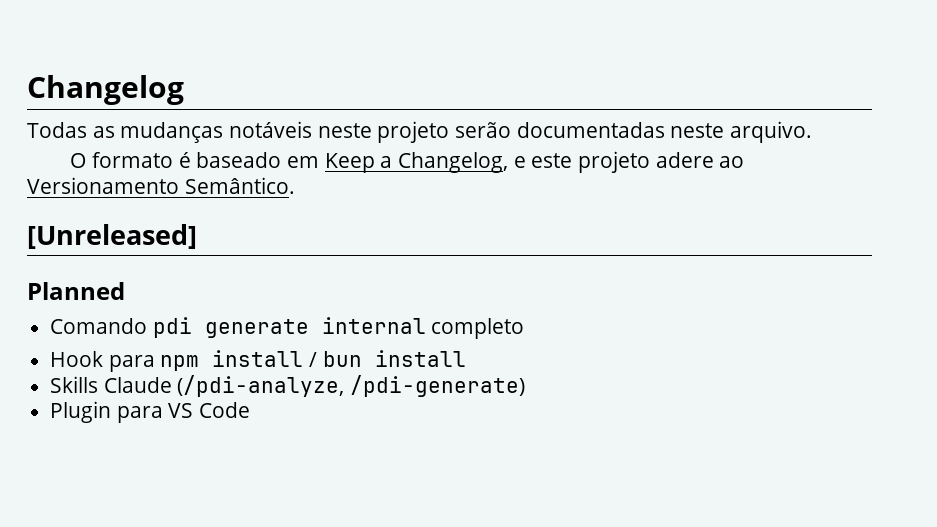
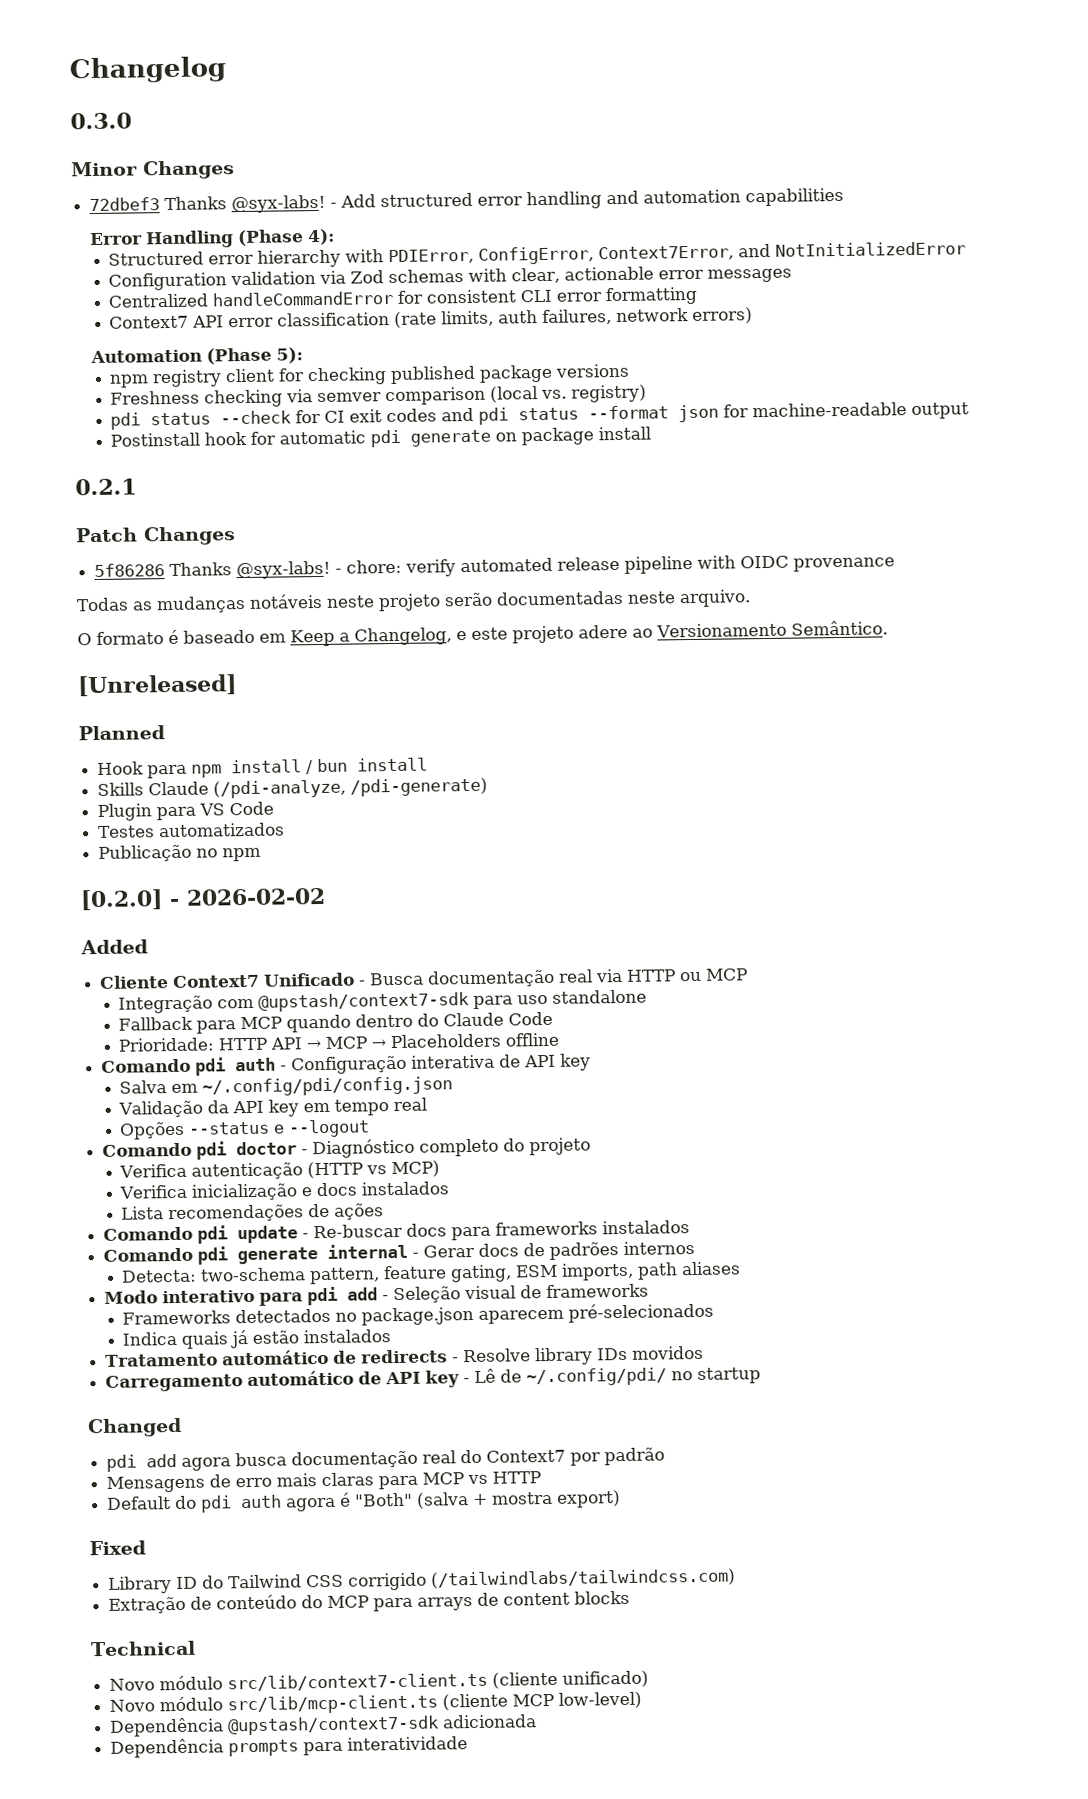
(184, 90) none -> [70,112,132,130] [71,160,235,180] [89,187,845,214] [90,228,336,249] [108,241,967,268] [108,266,793,291] [108,286,699,308] [109,307,754,329] [90,347,304,365] [109,363,630,388] [110,384,648,408] [110,402,970,430] [110,426,652,448] [75,478,137,496] [75,526,236,546] [94,555,896,580] // 0.3.0 // Minor Changes // 72dbef3 Thanks @syx-labs! - Add structured error handling and automation capabilities // Error Handling (Phase 4): // Structured error hierarchy with PDIError, ConfigError, Context7Error, and NotInitializedError // Configuration validation via Zod schemas with clear, actionable error messages // Centralized handleCommandError for consistent CLI error formatting // Context7 API error classification (rate limits, auth failures, network errors) // Automation (Phase 5): // npm registry client for checking published package versions // Freshness checking via semver comparison (local vs. registry) // pdi status --check for CI exit codes and pdi status --format json for machine-readable output // Postinstall hook for automatic pdi generate on package install // 0.2.1 // Patch Changes // 5f86286 Thanks @syx-labs! - chore: verify automated release pipeline with OIDC provenance
[50,317,525,339] // Comando pdi generate internal completo -> (165, 733) none
(251, 410) none -> [97,822,286,838] [98,844,262,862] [80,887,326,911] [80,939,148,955] [99,968,749,989] [118,989,648,1014] [118,1011,554,1034] [118,1032,560,1052] [101,1053,592,1076] [119,1076,454,1097] [118,1097,428,1118] [119,1119,371,1140] [102,1137,592,1160] [119,1160,441,1180] [119,1181,450,1201] [121,1203,385,1223] [103,1220,691,1244] [103,1240,696,1265] [121,1261,742,1285] [104,1283,650,1306] [122,1302,715,1326] [122,1329,392,1349] [105,1345,705,1367] [105,1367,762,1392] [87,1417,182,1438] [106,1447,666,1472] [106,1471,542,1493] [106,1490,622,1513] [89,1540,146,1556] [108,1568,737,1594] [108,1590,631,1614] [90,1640,196,1657] [109,1670,650,1692] [109,1691,643,1715] [109,1714,538,1737] [110,1736,469,1758] // Testes automatizados // Publicação no npm // [0.2.0] - 2026-02-02 // Added // Cliente Context7 Unificado - Busca documentação real via HTTP ou MCP // Integração com @upstash/context7-sdk para uso standalone // Fallback para MCP quando dentro do Claude Code // Prioridade: HTTP API → MCP → Placeholders offline // Comando pdi auth - Configuração interativa de API key // Salva em ~/.config/pdi/config.json // Validação da API key em tempo real // Opções --status e --logout // Comando pdi doctor - Diagnóstico completo do projeto // Verifica autenticação (HTTP vs MCP) // Verifica inicialização e docs instalados // Lista recomendações de ações // Comando pdi update - Re-buscar docs para frameworks instalados // Comando pdi generate internal - Gerar docs de padrões internos // Detecta: two-schema pattern, feature gating, ESM imports, path aliases // Modo interativo para pdi add - Seleção visual de frameworks // Frameworks detectados no package.json aparecem pré-selecionados // Indica quais já estão instalados // Tratamento automático de redirects - Resolve library IDs movidos // Carregamento automático de API key - Lê de ~/.config/pdi/ no startup // Changed // pdi add agora busca documentação real do Context7 por padrão // Mensagens de erro mais claras para MCP vs HTTP // Default do pdi auth agora é "Both" (salva + mostra export) // Fixed // Library ID do Tailwind CSS corrigido (/tailwindlabs/tailwindcss.com) // Extração de conteúdo do MCP para arrays de content blocks // Technical // Novo módulo src/lib/context7-client.ts (cliente unificado) // Novo módulo src/lib/mcp-client.ts (cliente MCP low-level) // Dependência @upstash/context7-sdk adicionada // Dependência prompts para interatividade

